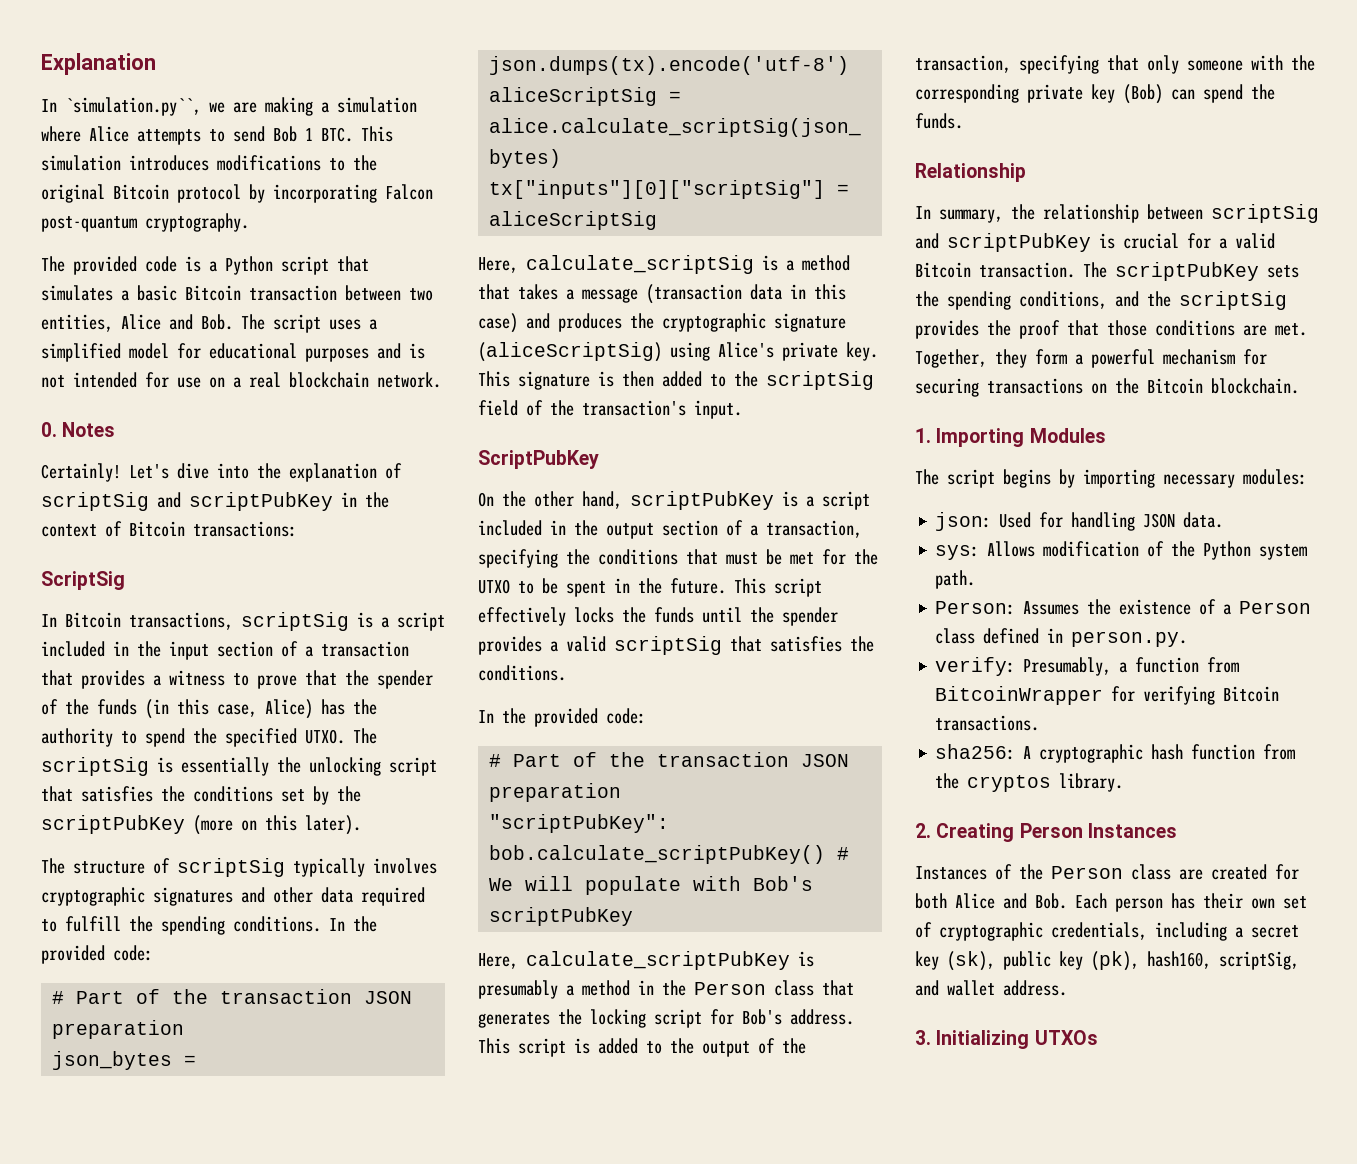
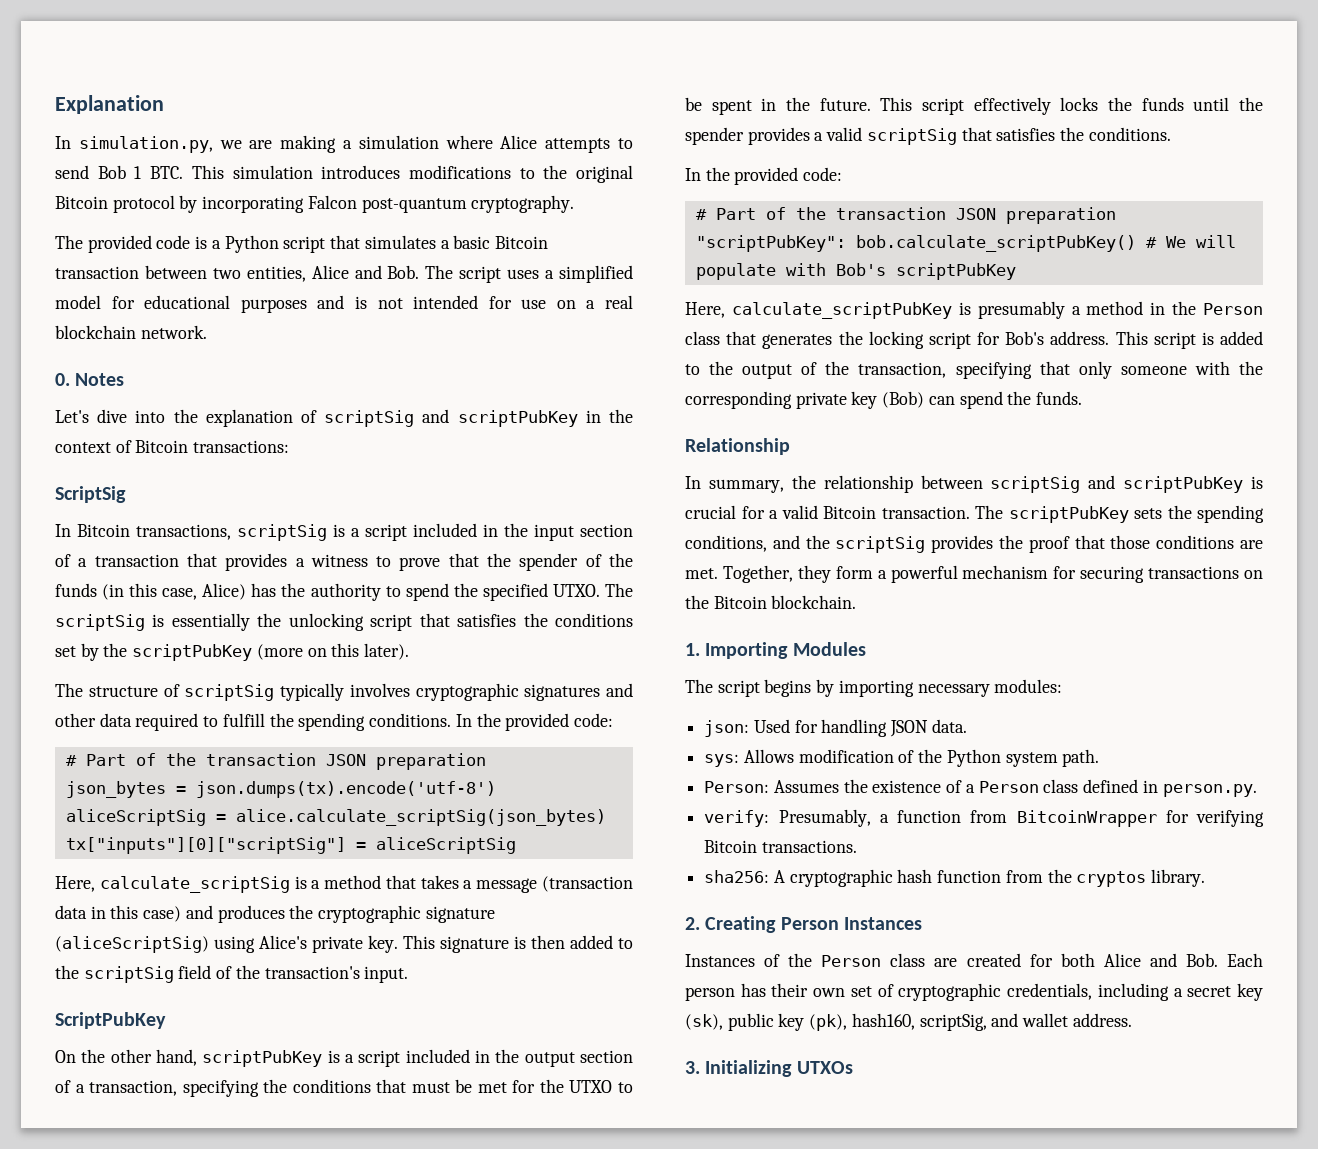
[65,97,201,116] `simulation.py``, -> [78,136,213,153] simulation.py,
[41,463,121,482] Certainly! -> (125, 379) none

